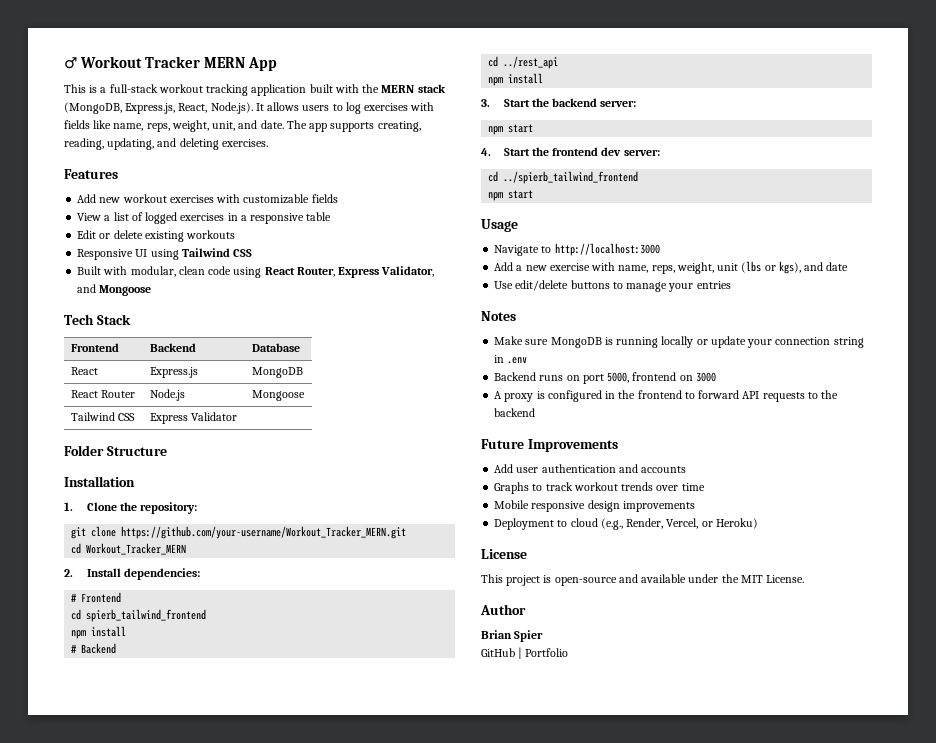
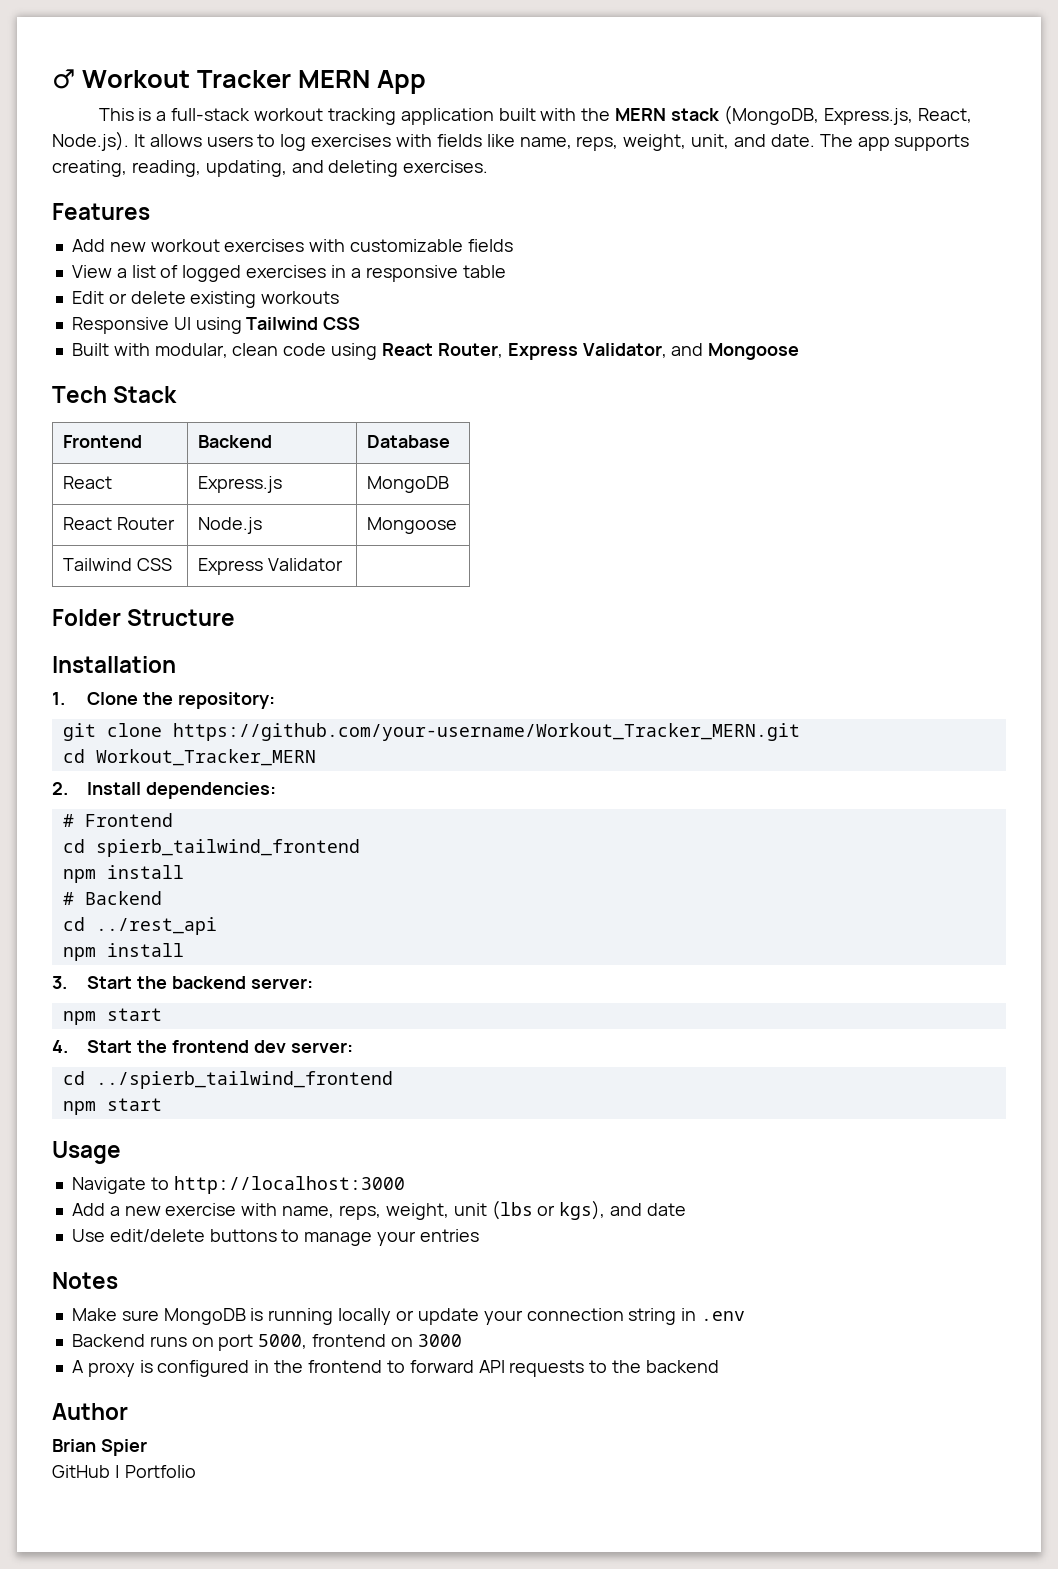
[481,439,618,452] [494,464,687,473] [494,482,705,494] [494,500,695,512] [494,518,758,530] [481,549,527,559] [481,574,805,586] // Future Improvements // Add user authentication and accounts // Graphs to track workout trends over time // Mobile responsive design improvements // Deployment to cloud (e.g., Render, Vercel, or Heroku) // License // This project is open-source and available under the MIT License. -> (719, 1366) none

